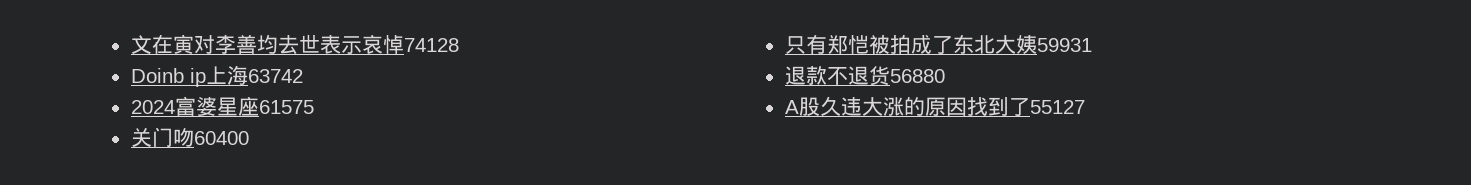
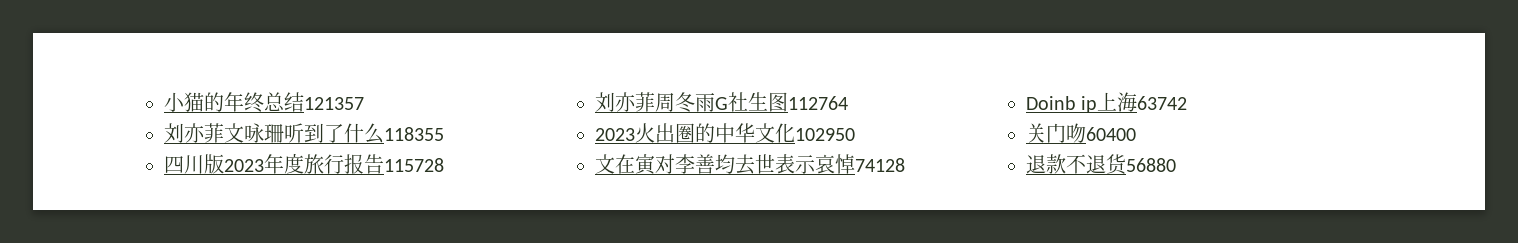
(130, 45) none -> [164,92,364,113] [164,123,444,144] [164,153,444,174] [595,92,848,113] [595,123,855,143] 小猫的年终总结121357 // 刘亦菲文咏珊听到了什么118355 // 四川版2023年度旅行报告115728 // 刘亦菲周冬雨G社生图112764 // 2023火出圈的中华文化102950 //
[130,96,314,116] // 2024富婆星座61575 -> (1188, 103) none
[784,34,1092,54] [784,65,945,86] [784,96,1085,116] 只有郑恺被拍成了东北大姨59931 // 退款不退货56880 // A股久违大涨的原因找到了55127 -> [1026,154,1176,175] 退款不退货56880

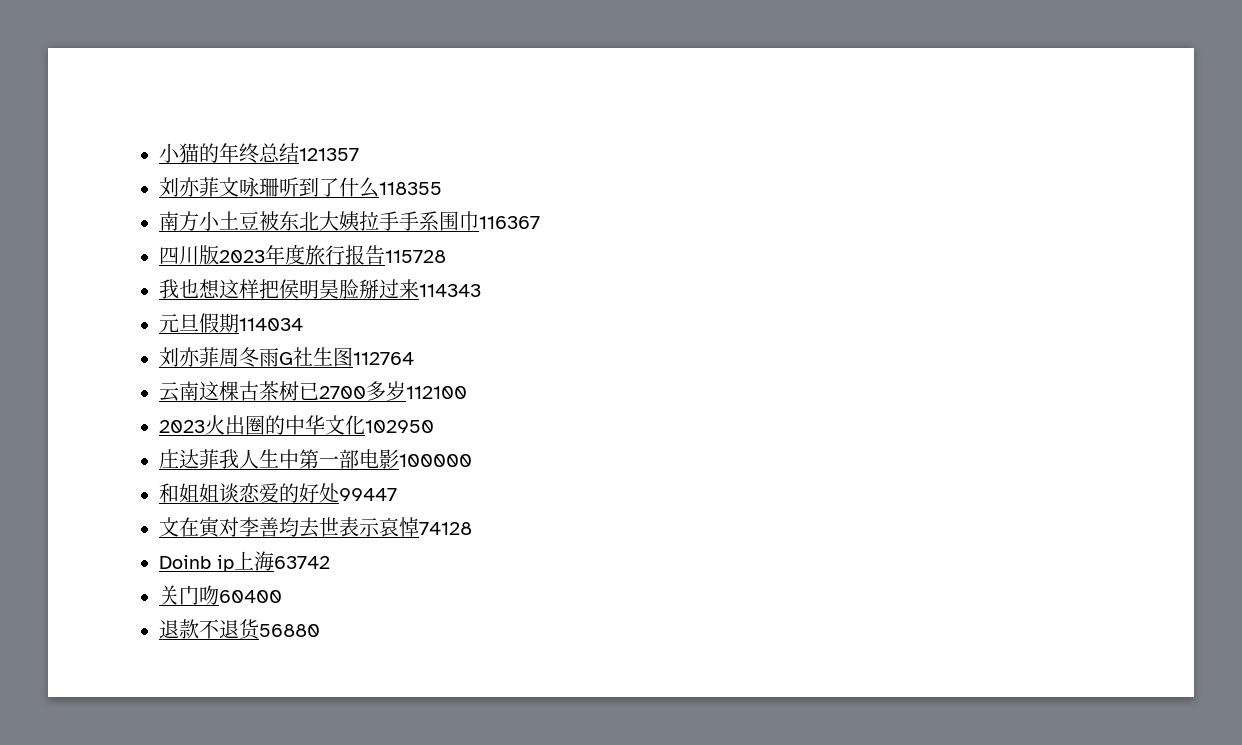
(444, 134) none -> [159,211,540,231] // 南方小土豆被东北大姨拉手手系围巾116367
(444, 165) none -> [159,279,481,299] [159,313,303,333] // 我也想这样把侯明昊脸掰过来114343 // 元旦假期114034
(848, 103) none -> [159,381,467,402] // 云南这棵古茶树已2700多岁112100
(855, 134) none -> [159,449,472,469] [159,483,397,503] // 庄达菲我人生中第一部电影100000 // 和姐姐谈恋爱的好处99447

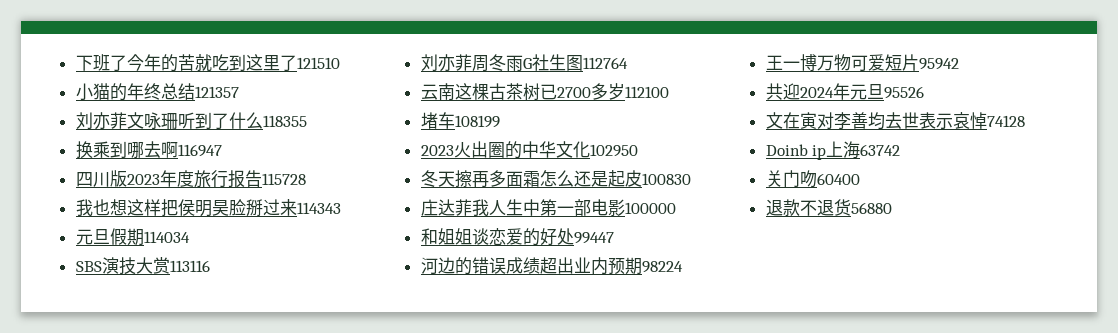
(159, 153) none -> [75,54,340,72] 下班了今年的苦就吃到这里了121510 //
[159,211,540,231] 南方小土豆被东北大姨拉手手系围巾116367 -> [75,141,222,159] 换乘到哪去啊116947
(303, 324) none -> [75,257,210,275] // SBS演技大赏113116
(467, 392) none -> [420,112,500,129] // 堵车108199
(434, 426) none -> [420,170,691,188] // 冬天擦再多面霜怎么还是起皮100830
(397, 494) none -> [420,257,683,275] [765,54,959,71] [765,83,924,100] // 河边的错误成绩超出业内预期98224 // 王一博万物可爱短片95942 // 共迎2024年元旦95526

